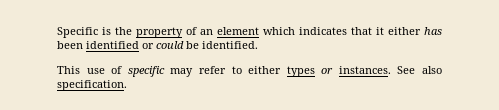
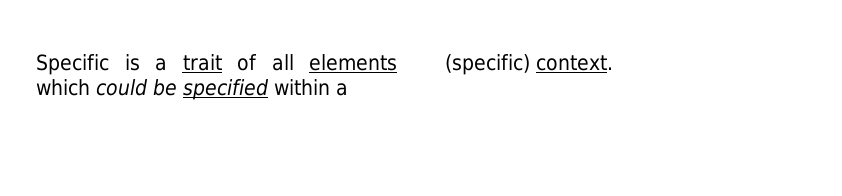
[115,27,442,38] [57,41,258,49] [57,66,442,77] [57,80,127,91] the property of an element which indicates that it either has been identified or could be identified. // This use of specific may refer to either types or instances. See also specification. -> [155,54,397,71] [36,79,348,100] [445,54,613,75] a trait of all elements which could be specified within a (specific) context.

